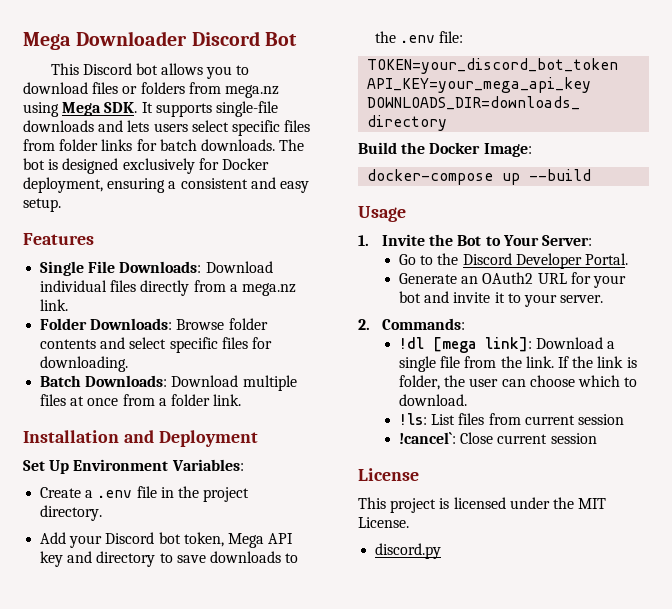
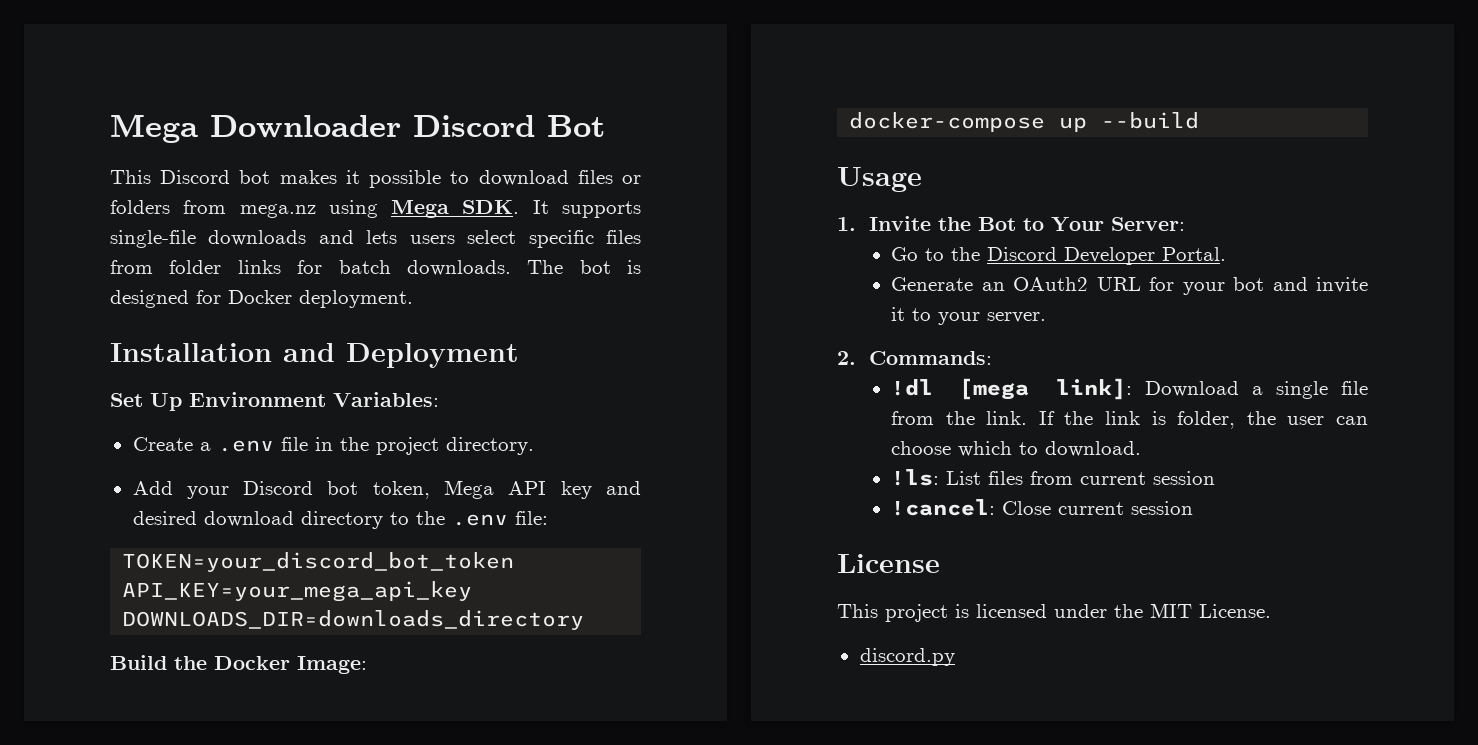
[161,63,233,79] allows you -> [279,170,442,188] makes it possible
[122,158,195,174] exclusively -> (189, 299) none
[23,177,309,193] [23,198,61,212] [23,233,94,245] [40,261,273,276] [40,280,296,296] [40,299,69,311] [40,318,268,330] [40,337,272,353] [40,356,129,372] [40,375,297,391] [40,394,242,406] deployment, ensuring a consistent and easy setup. // Features // Single File Downloads: Download individual files directly from a mega.nz link. // Folder Downloads: Browse folder contents and select specific files for downloading. // Batch Downloads: Download multiple files at once from a folder link. -> [299,290,413,308] deployment.
[96,551,281,567] directory to save downloads -> [132,511,383,529] desired download directory
[399,432,457,444] !cancel`: -> [891,499,996,516] !cancel:

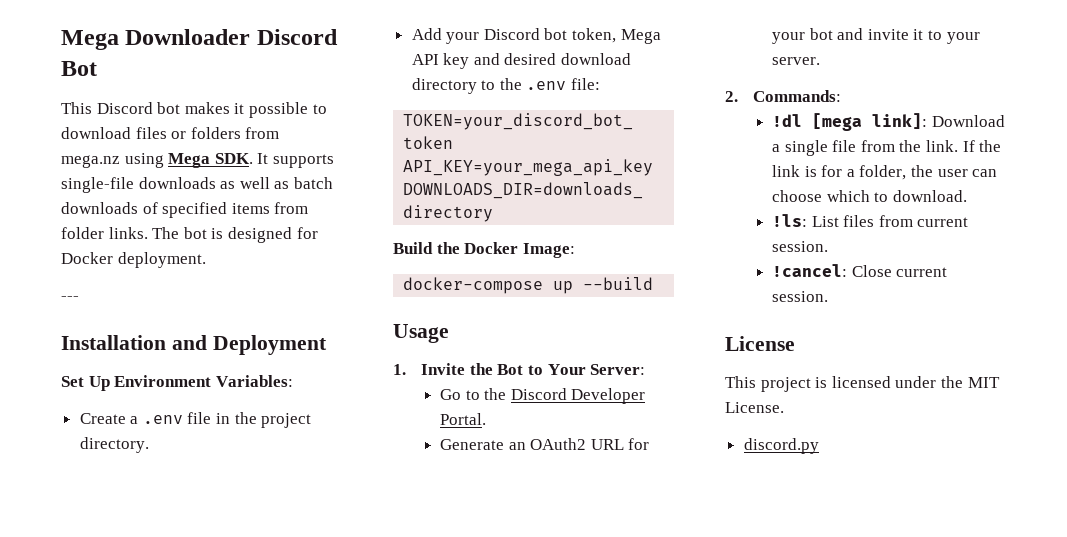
[318,230,641,248] [110,260,511,276] and lets users select specific files from folder links for batch downloads. -> [220,177,333,189] [61,202,309,218] [61,227,148,239] as well as batch downloads of specified items from folder links.
(413, 299) none -> [61,296,79,301] // ---
(1166, 418) none -> [821,165,855,177] for a
[1153,471,1216,485] session -> [771,241,828,252] session.
[1131,501,1194,515] session -> [771,291,828,302] session.

